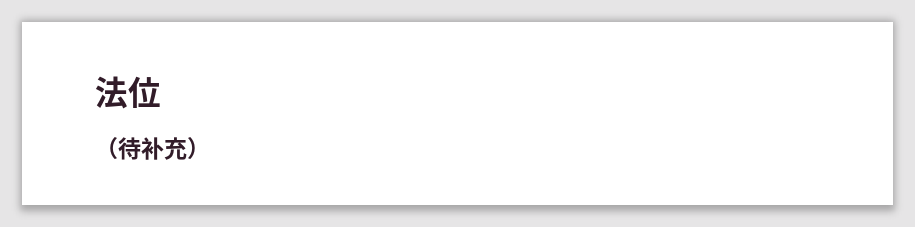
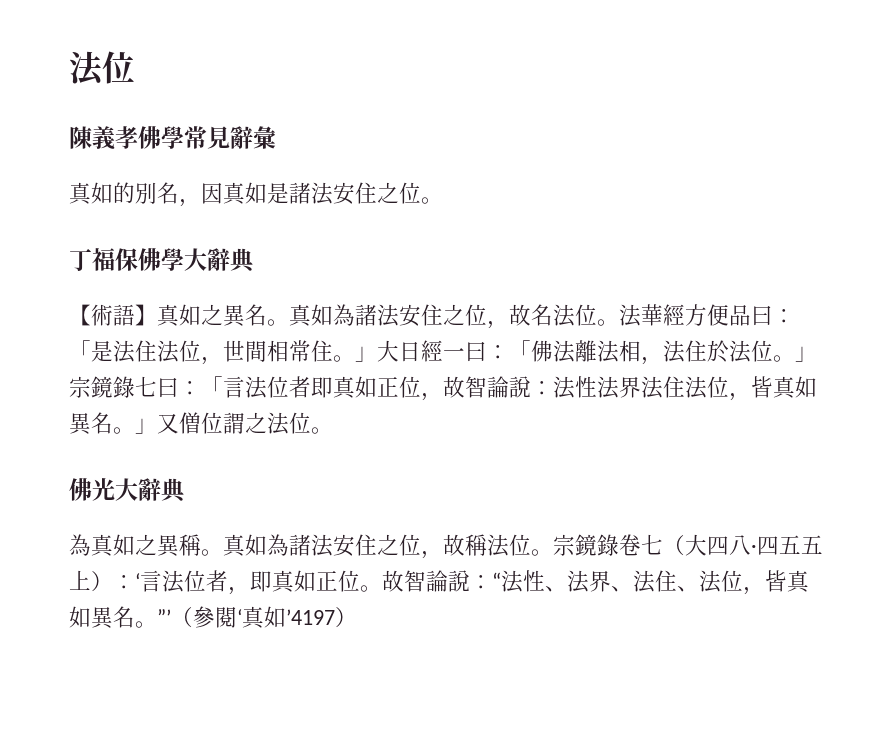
[95,137,187,160] （待补充 -> [69,126,276,150] [69,182,443,207] [69,248,256,273] [69,304,795,329] [69,340,817,365] [69,376,817,401] [69,412,333,435] [69,478,187,503] [69,534,823,559] [69,570,809,595] [69,606,335,629] 陳義孝佛學常見辭彙 // 真如的別名，因真如是諸法安住之位。 // 丁福保佛學大辭典 // 【術語】真如之異名。真如為諸法安住之位，故名法位。法華經方便品曰：「是法住法位，世間相常住。」大日經一曰：「佛法離法相，法住於法位。」宗鏡錄七曰：「言法位者即真如正位，故智論說：法性法界法住法位，皆真如異名。」又僧位謂之法位。 // 佛光大辭典 // 為真如之異稱。真如為諸法安住之位，故稱法位。宗鏡錄卷七（大四八·四五五上）：‘言法位者，即真如正位。故智論說：“法性、法界、法住、法位，皆真如異名。”’（參閱‘真如’4197

